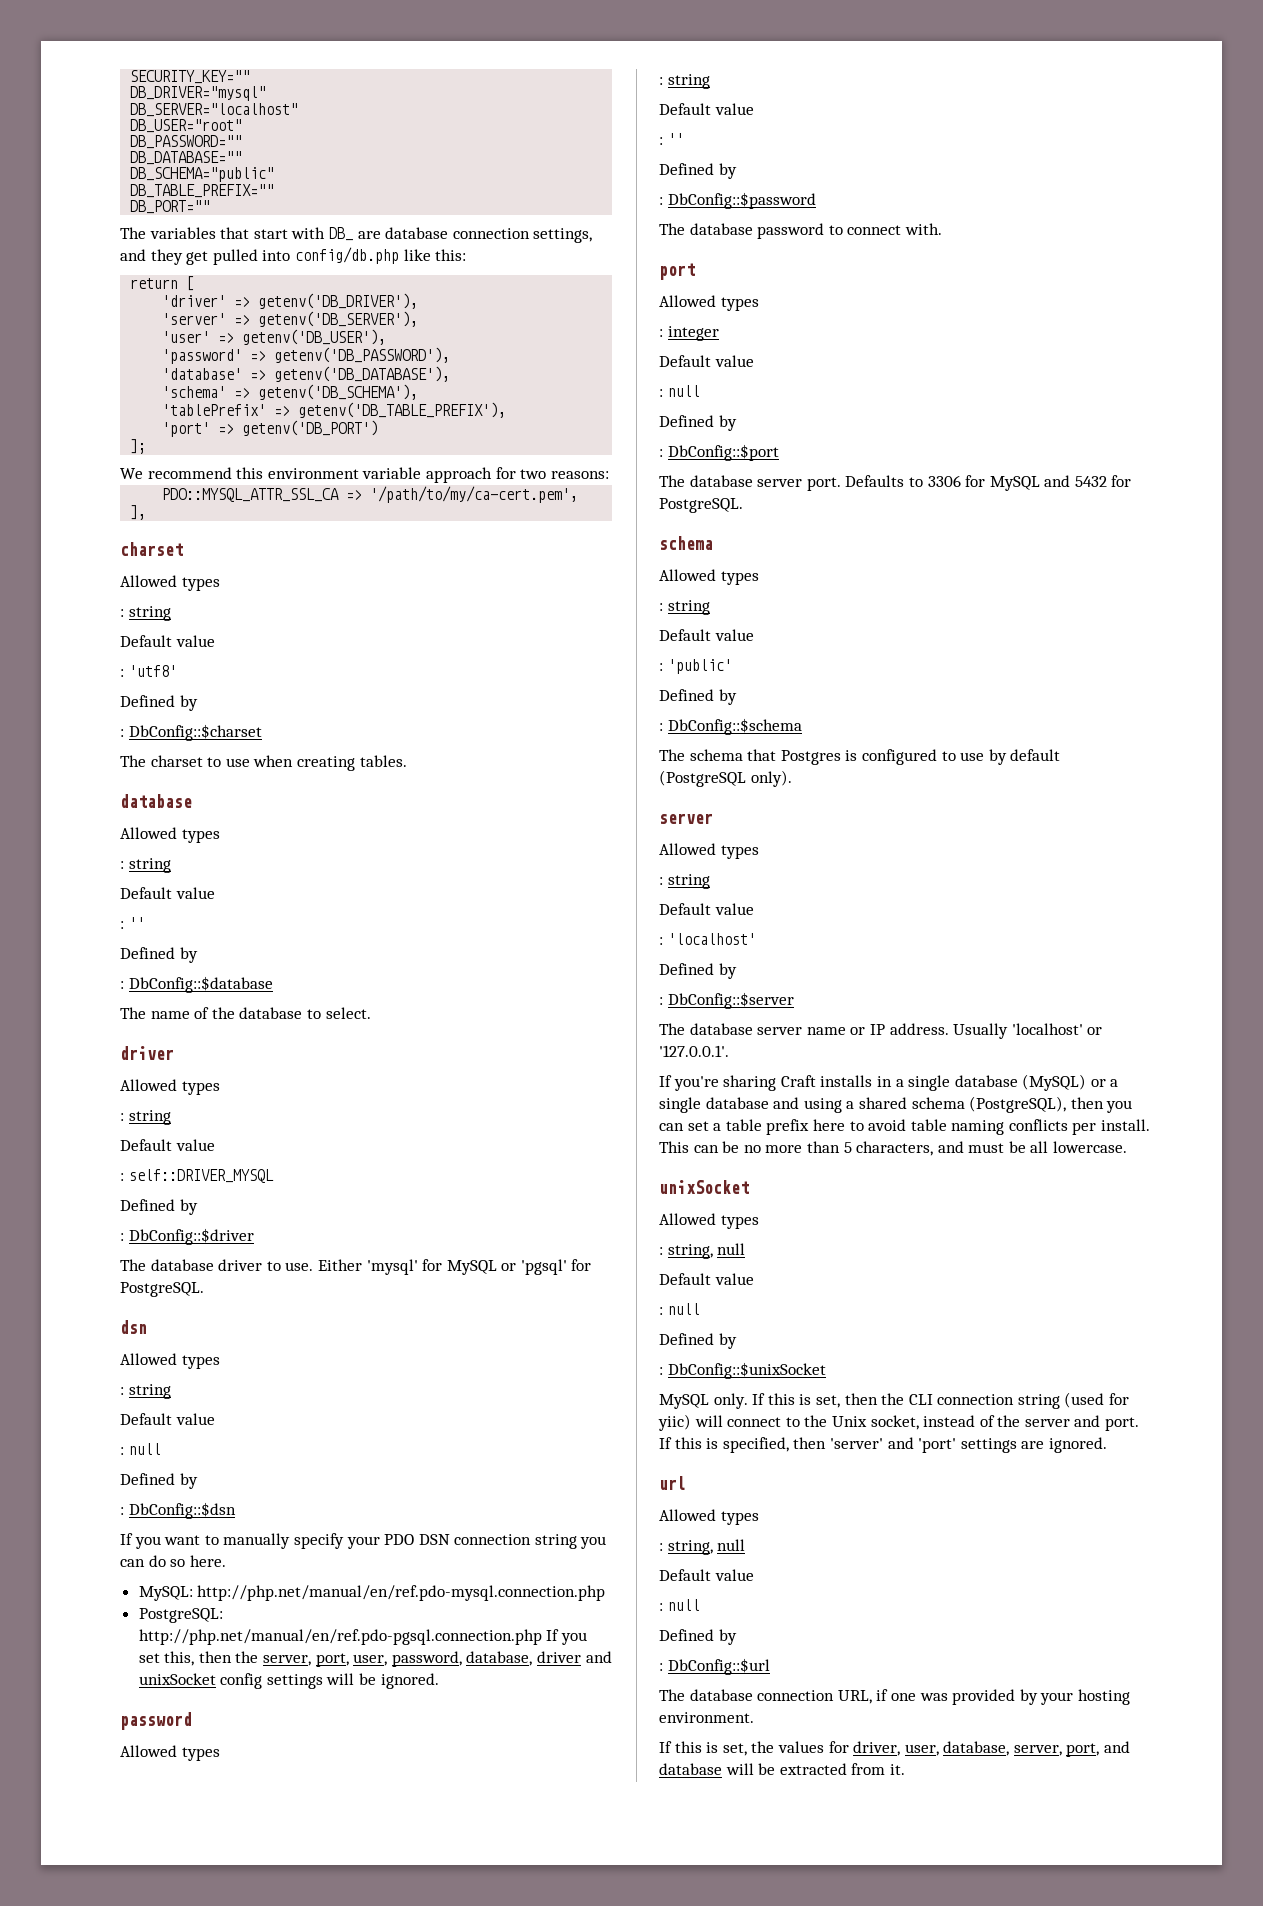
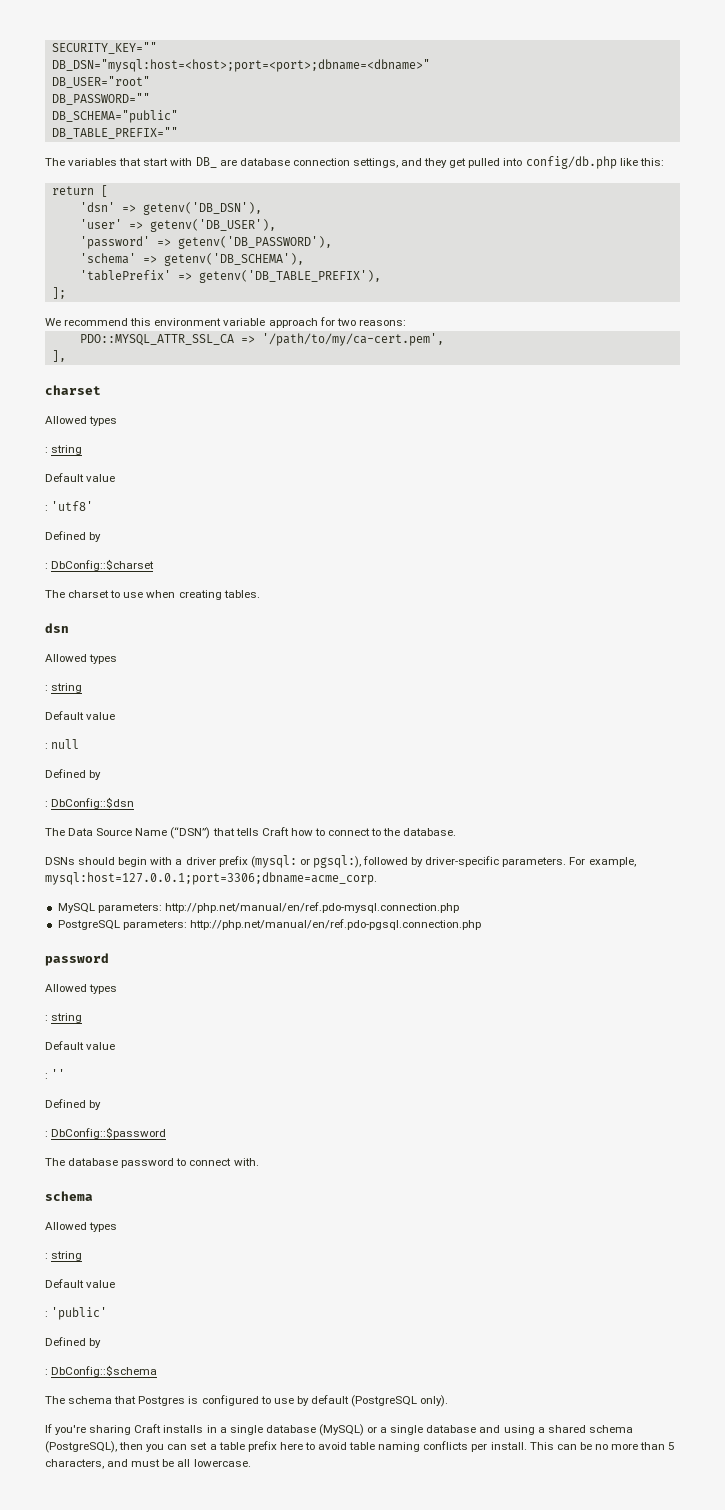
[130,86,267,101] [130,103,299,117] DB_DRIVER="mysql" // DB_SERVER="localhost" -> [51,59,430,72] DB_DSN="mysql:host=<host>;port=<port>;dbname=<dbname>"
[130,151,243,165] // DB_DATABASE="" -> (150, 99) none
[130,200,211,214] // DB_PORT="" -> (178, 133) none
[162,293,419,309] [162,311,419,327] 'driver' => getenv('DB_DRIVER'), // 'server' => getenv('DB_SERVER'), -> [79,202,262,215] 'dsn' => getenv('DB_DSN'),
[162,366,451,382] // 'database' => getenv('DB_DATABASE'), -> (332, 242) none
[162,420,379,437] // 'port' => getenv('DB_PORT') -> (381, 276) none
[120,794,192,808] [120,827,220,843] [120,858,171,873] [120,887,215,899] [120,917,145,929] [120,947,198,963] [120,976,273,993] [120,1007,371,1019] [120,1046,174,1060] [120,1079,220,1095] [120,1110,171,1125] [120,1139,215,1151] [120,1169,274,1183] [120,1199,198,1215] [120,1228,254,1245] [120,1259,592,1275] [120,1282,204,1297] // database // Allowed types // : string // Default value // : '' // Defined by // : DbConfig::$database // The name of the database to select. // driver // Allowed types // : string // Default value // : self::DRIVER_MYSQL // Defined by // : DbConfig::$driver // The database driver to use. Either 'mysql' for MySQL or 'pgsql' for PostgreSQL. -> (260, 594) none
[120,1533,607,1549] [120,1555,226,1567] [138,1586,193,1601] If you want to manually specify your PDO DSN connection string you can do so here. // MySQL: -> [45,827,457,839] [45,855,636,868] [45,872,377,885] [57,903,162,913] The Data Source Name (“DSN”) that tells Craft how to connect to the database. // DSNs should begin with a driver prefix (mysql: or pgsql:), followed by driver-specific parameters. For example, mysql:host=127.0.0.1;port=3306;dbname=acme_corp. // MySQL parameters:
[138,1608,223,1623] PostgreSQL: -> [57,920,187,930] PostgreSQL parameters:
[546,1629,587,1645] [138,1651,612,1667] [138,1673,439,1689] If you set this, then the server, port, user, password, database, driver and unixSocket config settings will be ignored. -> (481, 924) none
[659,263,695,280] [659,295,759,311] [659,326,719,341] [659,355,754,367] [659,385,700,397] [659,415,737,431] [659,444,779,461] [659,475,1132,491] [659,498,743,513] // port // Allowed types // : integer // Default value // : null // Defined by // : DbConfig::$port // The database server port. Defaults to 3306 for MySQL and 5432 for PostgreSQL. -> (259, 1162) none
[659,813,713,824] [659,843,759,859] [659,874,710,889] [659,903,754,915] [659,933,756,945] [659,963,737,979] [659,992,794,1009] [659,1023,1103,1039] [659,1045,729,1057] // server // Allowed types // : string // Default value // : 'localhost' // Defined by // : DbConfig::$server // The database server name or IP address. Usually 'localhost' or '127.0.0.1'. -> (449, 1401) none
[659,1180,749,1194] [659,1213,759,1229] [659,1243,746,1259] [659,1273,754,1285] [659,1303,700,1315] [659,1333,737,1349] [659,1362,826,1379] [659,1392,1130,1409] [658,1414,1140,1431] [659,1437,1107,1453] [659,1476,686,1490] [659,1509,759,1525] [659,1539,746,1555] [659,1569,754,1581] [659,1599,700,1611] [659,1629,737,1645] [659,1658,770,1675] [659,1689,1130,1705] [659,1712,754,1723] [659,1741,1131,1757] [659,1763,905,1775] // unixSocket // Allowed types // : string, null // Default value // : null // Defined by // : DbConfig::$unixSocket // MySQL only. If this is set, then the CLI connection string (used for yiic) will connect to the Unix socket, instead of the server and port. If this is specified, then 'server' and 'port' settings are ignored. // url // Allowed types // : string, null // Default value // : null // Defined by // : DbConfig::$url // The database connection URL, if one was provided by your hosting environment. // If this is set, the values for driver, user, database, server, port, and database will be extracted from it. -> (251, 1463) none

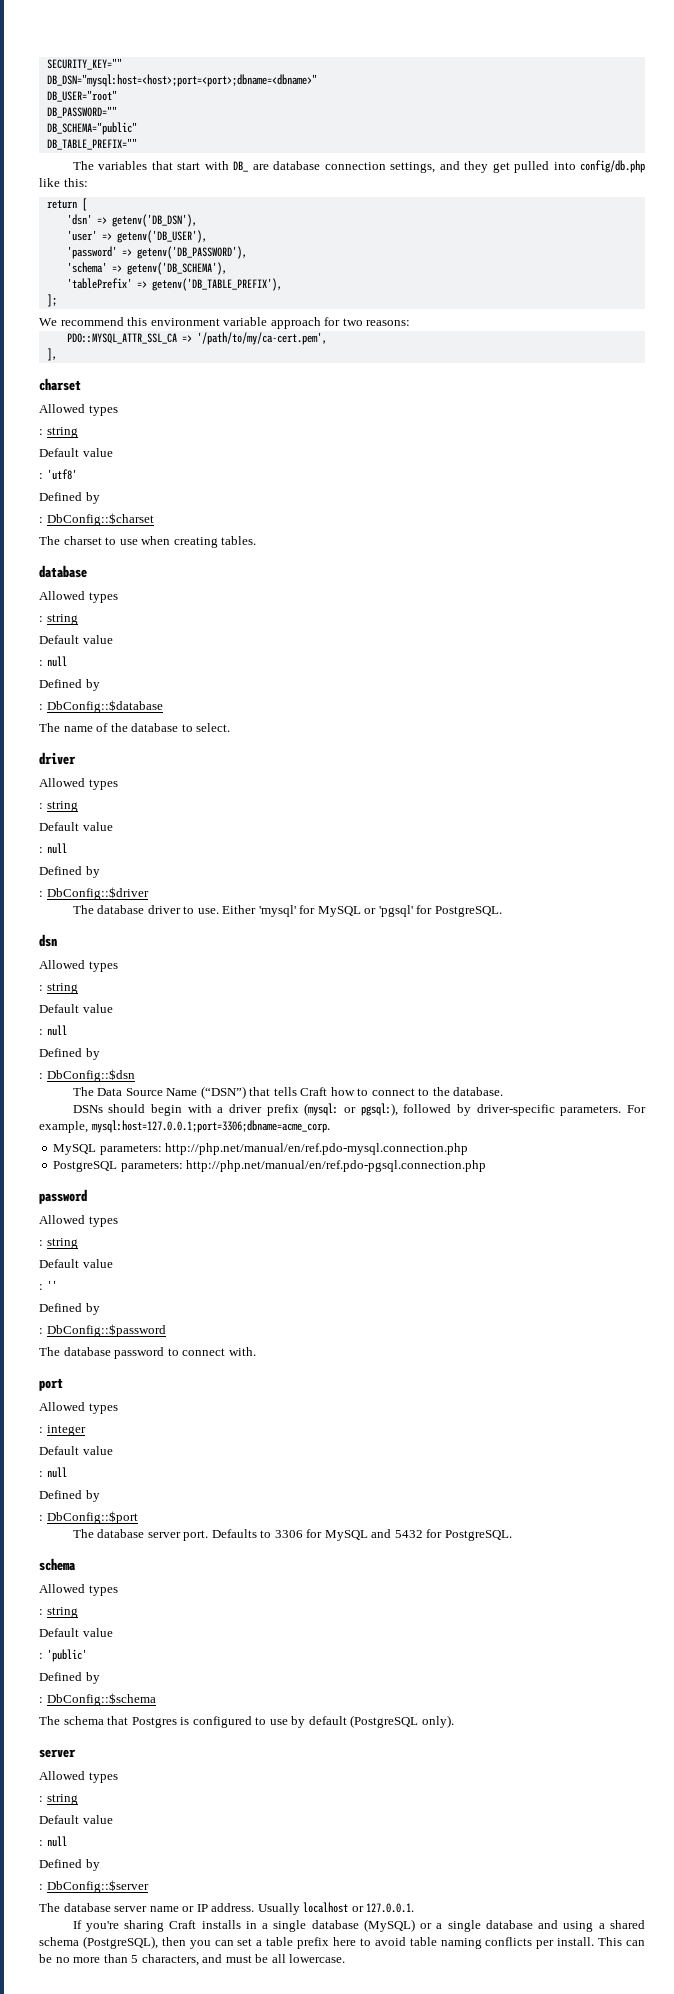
(260, 594) none -> [39,565,87,578] [39,591,118,603] [39,614,78,625] [39,635,113,644] [39,656,67,667] [39,679,100,691] [39,700,163,713] [39,723,231,732] [39,752,76,765] [39,778,118,790] [39,801,78,812] [39,822,113,831] [39,843,67,854] [39,866,100,878] [39,887,149,900] [72,905,502,917] // database // Allowed types // : string // Default value // : null // Defined by // : DbConfig::$database // The name of the database to select. // driver // Allowed types // : string // Default value // : null // Defined by // : DbConfig::$driver // The database driver to use. Either 'mysql' for MySQL or 'pgsql' for PostgreSQL.
(259, 1162) none -> [39,1378,63,1391] [39,1402,118,1414] [39,1425,86,1436] [39,1446,113,1455] [39,1467,67,1478] [39,1490,100,1502] [39,1511,138,1524] [72,1529,512,1541] // port // Allowed types // : integer // Default value // : null // Defined by // : DbConfig::$port // The database server port. Defaults to 3306 for MySQL and 5432 for PostgreSQL.
(449, 1401) none -> [39,1749,76,1758] [39,1771,118,1783] [39,1794,78,1805] [39,1815,113,1824] [39,1836,67,1847] [39,1859,100,1871] [39,1880,149,1893] [39,1902,415,1915] // server // Allowed types // : string // Default value // : null // Defined by // : DbConfig::$server // The database server name or IP address. Usually localhost or 127.0.0.1.

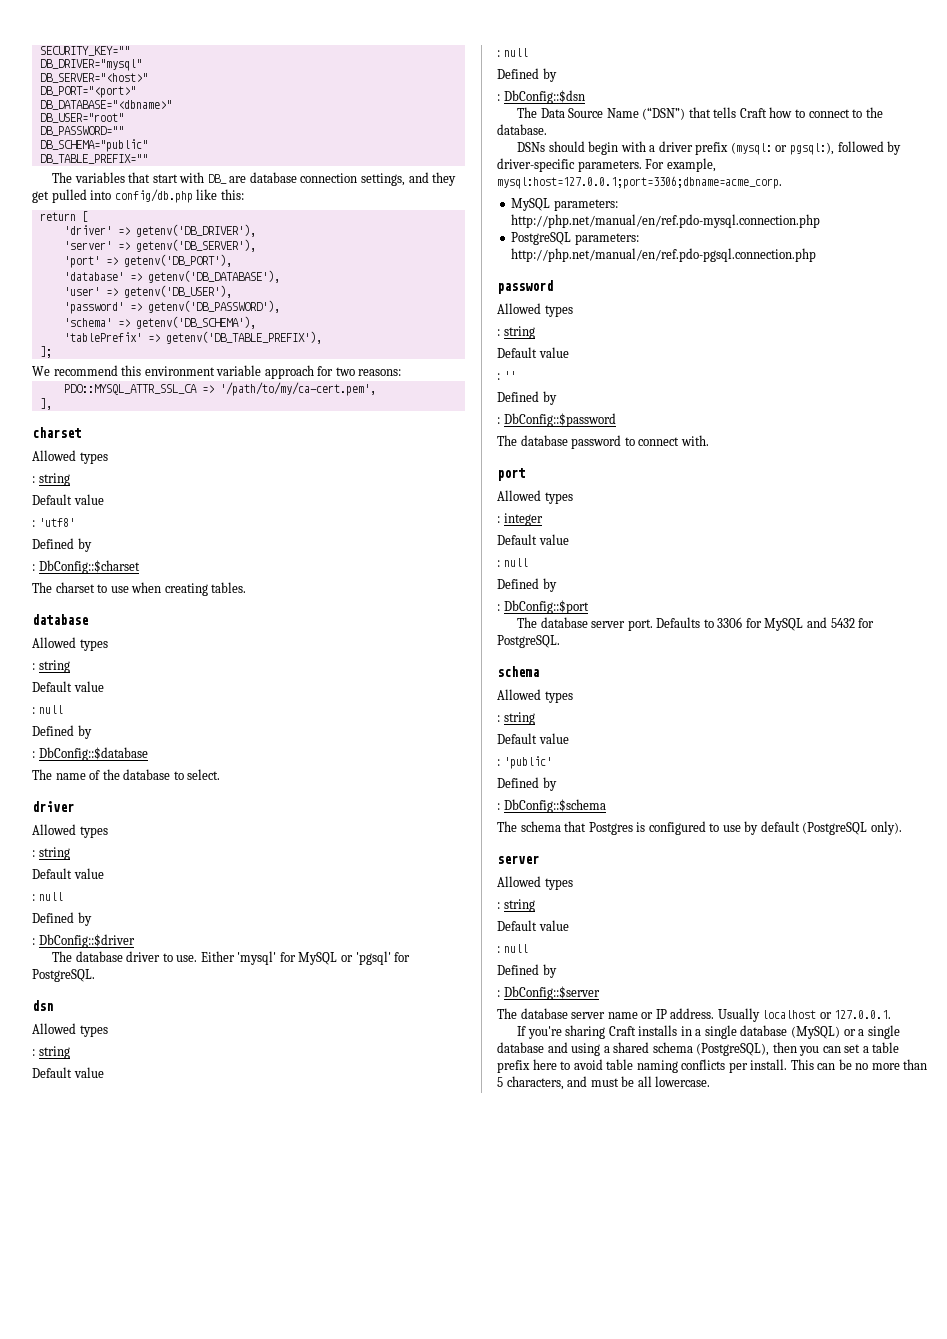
[46,74,317,87] DB_DSN="mysql:host=<host>;port=<port>;dbname=<dbname>" -> [39,59,142,71] [39,73,148,83] [39,86,136,98] [39,100,172,110] DB_DRIVER="mysql" // DB_SERVER="<host>" // DB_PORT="<port>" // DB_DATABASE="<dbname>"
[66,214,197,227] 'dsn' => getenv('DB_DSN'), -> [63,224,256,237] [63,239,256,252] [63,254,232,268] [63,270,280,283] 'driver' => getenv('DB_DRIVER'), // 'server' => getenv('DB_SERVER'), // 'port' => getenv('DB_PORT'), // 'database' => getenv('DB_DATABASE'),

